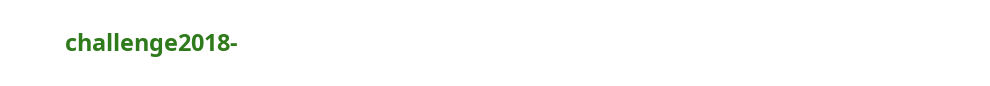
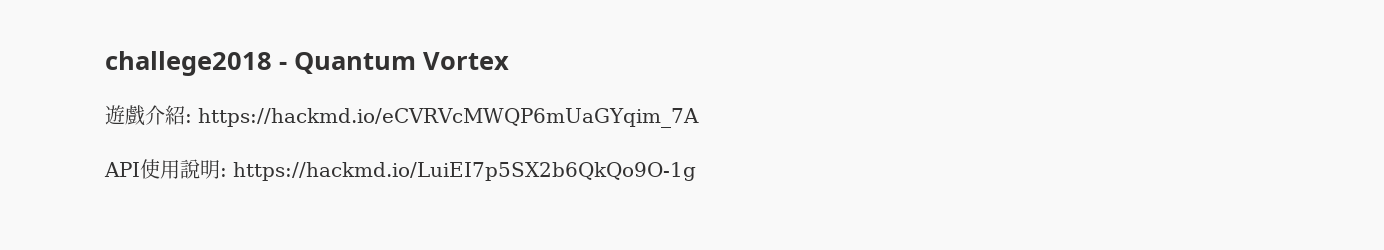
[65,33,238,57] challenge2018- -> [105,51,509,76] [105,105,699,128] [104,159,696,181] challege2018 - Quantum Vortex // 遊戲介紹: https://hackmd.io/eCVRVcMWQP6mUaGYqim_7A // API使用說明: https://hackmd.io/LuiEI7p5SX2b6QkQo9O-1g

